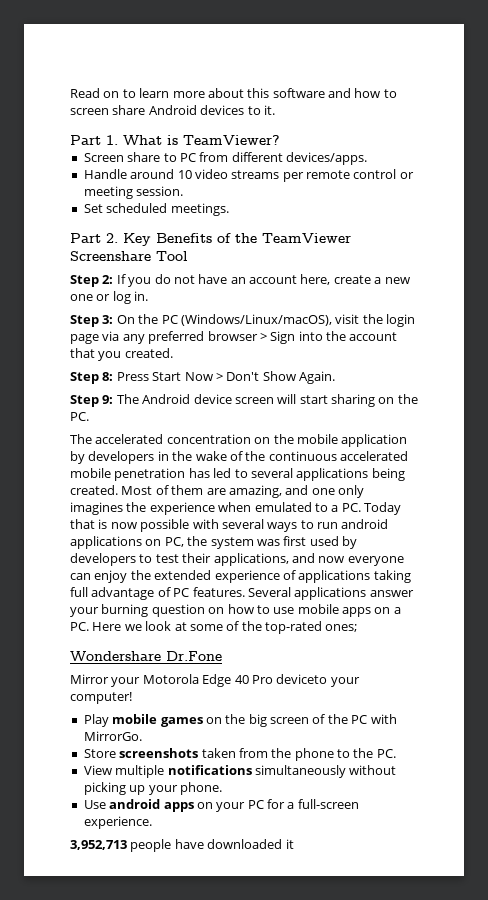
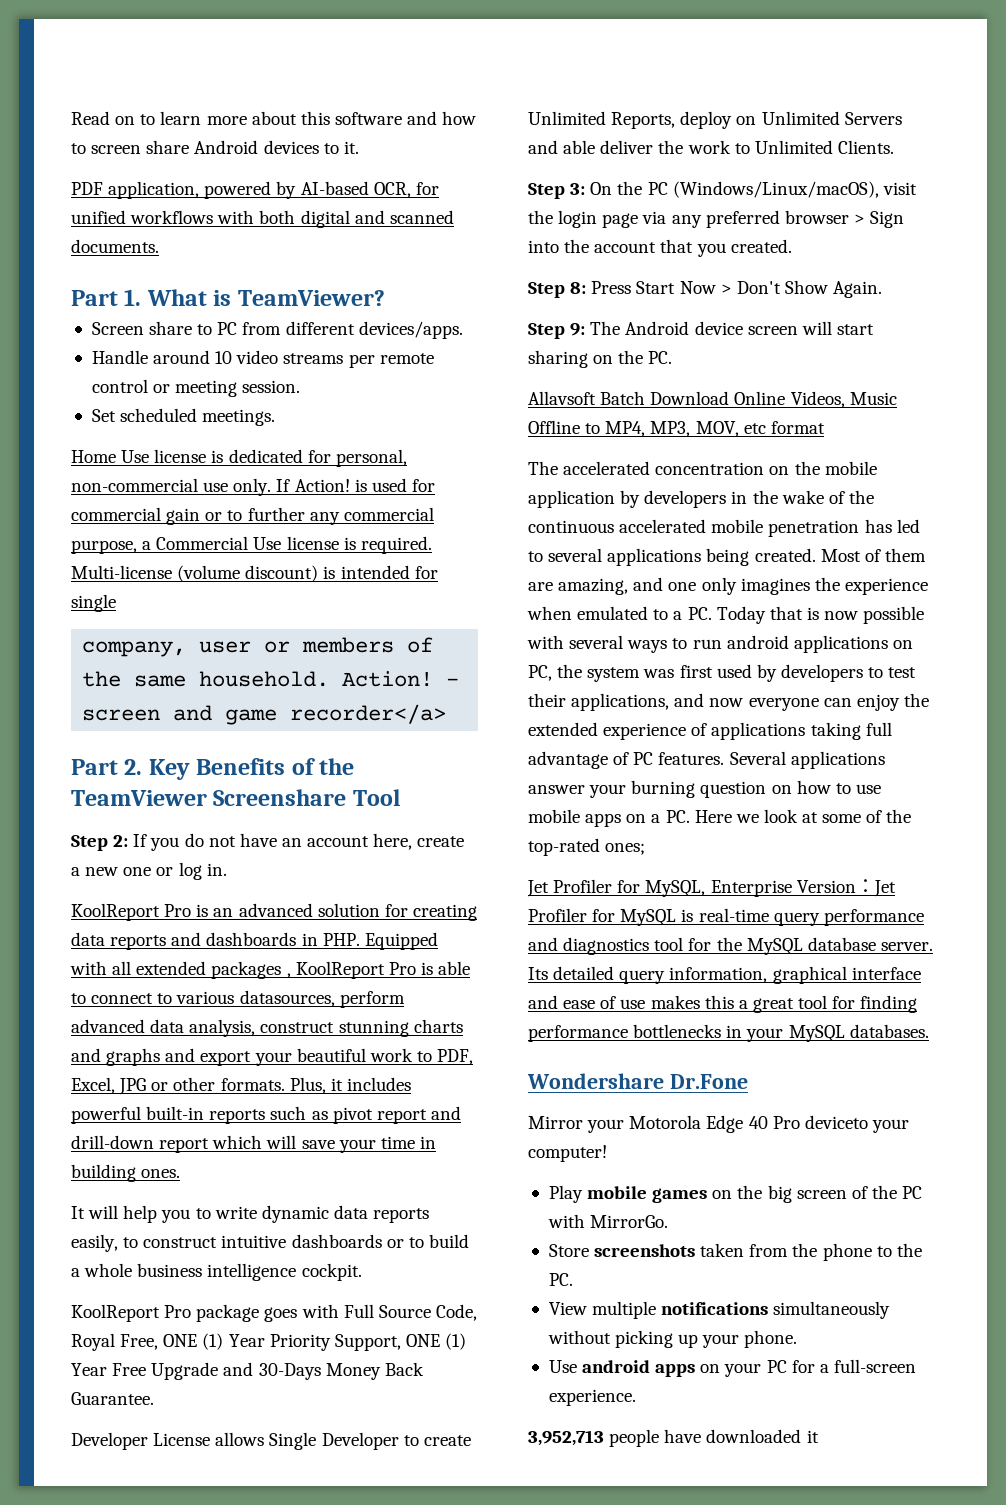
(275, 110) none -> [71,181,439,199] [71,210,454,228] [71,239,159,253] // PDF application, powered by AI-based OCR, for unified workflows with both digital and scanned documents.
(229, 209) none -> [71,449,407,467] [71,478,435,496] [71,507,434,525] [71,536,432,554] [71,565,438,582] [71,594,116,612] [82,637,434,657] [82,671,460,687] [82,704,447,725] // Home Use license is dedicated for personal, non-commercial use only. If Action! is used for commercial gain or to further any commercial purpose, a Commercial Use license is required. Multi-license (volume discount) is intended for single // company, user or members of the same household. Action! - screen and game recorder</a>
(149, 296) none -> [71,903,477,921] [71,932,438,950] [70,961,471,979] [71,990,405,1008] [71,1019,463,1037] [71,1048,474,1066] [71,1077,411,1095] [71,1106,461,1124] [71,1135,436,1153] [71,1164,181,1182] [71,1205,430,1223] [71,1234,469,1252] [71,1263,362,1281] [71,1304,477,1322] [71,1333,467,1351] [71,1362,424,1380] [71,1392,154,1405] [71,1432,471,1450] [528,111,902,129] [528,140,894,154] // KoolReport Pro is an advanced solution for creating data reports and dashboards in PHP. Equipped with all extended packages , KoolReport Pro is able to connect to various datasources, perform advanced data analysis, construct stunning charts and graphs and export your beautiful work to PDF, Excel, JPG or other formats. Plus, it includes powerful built-in reports such as pivot report and drill-down report which will save your time in building ones. // It will help you to write dynamic data reports easily, to construct intuitive dashboards or to build a whole business intelligence cockpit. // KoolReport Pro package goes with Full Source Code, Royal Free, ONE (1) Year Priority Support, ONE (1) Year Free Upgrade and 30-Days Money Back Guarantee. // Developer License allows Single Developer to create Unlimited Reports, deploy on Unlimited Servers and able deliver the work to Unlimited Clients.
(89, 416) none -> [528,391,897,408] [528,420,825,437] // Allavsoft Batch Download Online Videos, Music Offline to MP4, MP3, MOV, etc format
(358, 628) none -> [527,879,896,897] [528,908,924,926] [528,937,933,955] [528,966,921,984] [528,995,918,1013] [528,1024,929,1042] // Jet Profiler for MySQL, Enterprise Version：Jet Profiler for MySQL is real-time query performance and diagnostics tool for the MySQL database server. Its detailed query information, graphical interface and ease of use makes this a great tool for finding performance bottlenecks in your MySQL databases.

